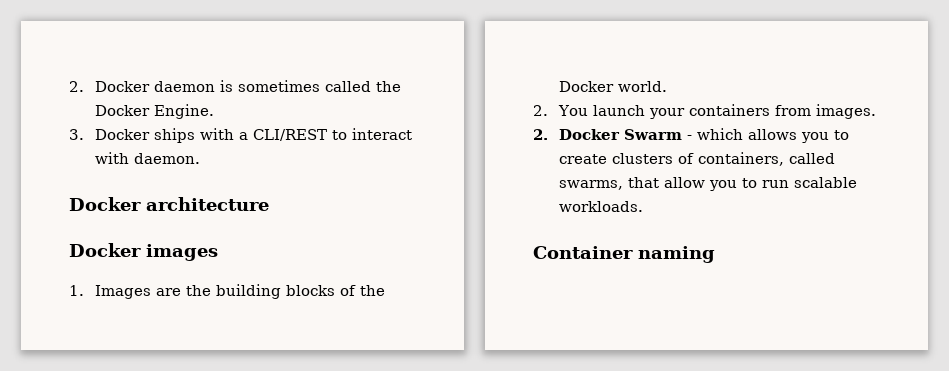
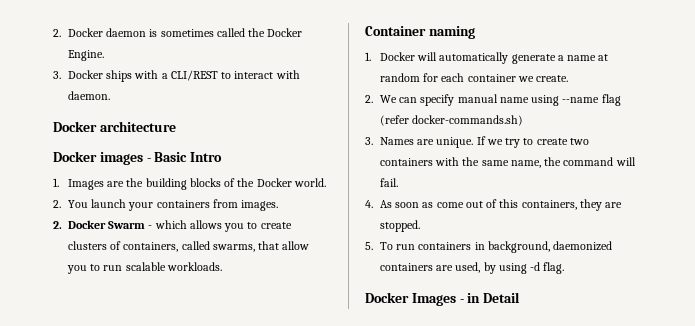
(218, 252) none -> [146,152,223,162] - Basic Intro
(715, 254) none -> [365,52,609,64] [379,73,569,82] [365,94,621,106] [379,115,524,126] [365,136,589,148] [379,157,636,168] [379,178,398,187] [365,199,623,211] [379,220,420,232] [365,241,613,253] [379,262,565,274] [365,292,521,306] // 1. Docker will automatically generate a name at random for each container we create. // 2. We can specify manual name using --name flag (refer docker-commands.sh) // 3. Names are unique. If we try to create two containers with the same name, the command will fail. // 4. As soon as come out of this containers, they are stopped. // 5. To run containers in background, daemonized containers are used, by using -d flag. // Docker Images - in Detail

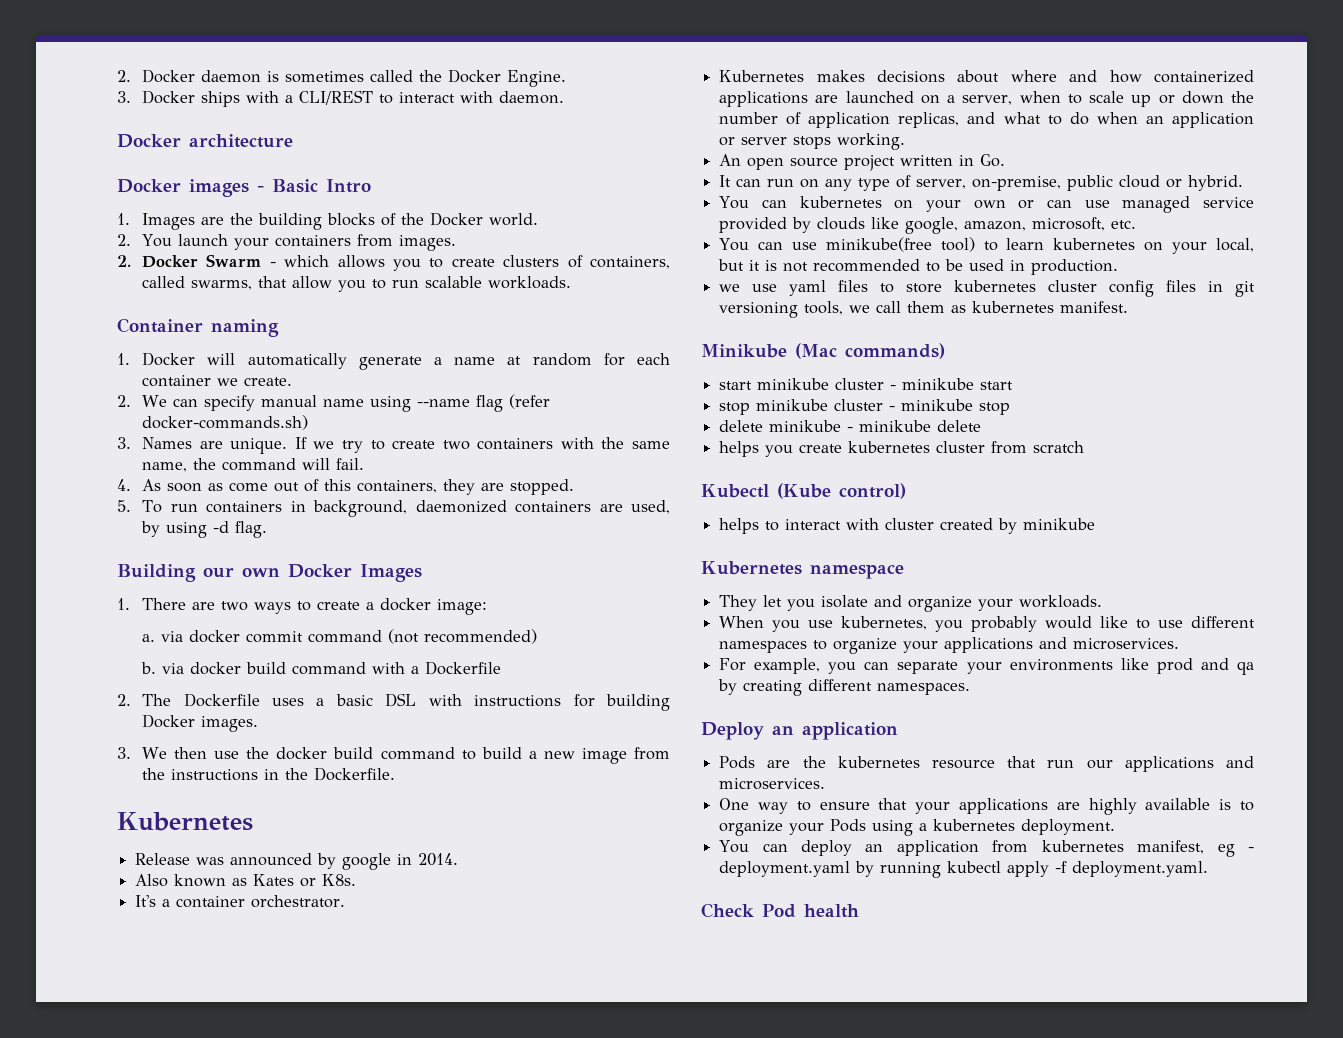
(565, 268) none -> [117,564,280,582] Building our own
[459,292,521,303] - in Detail -> [117,598,488,615] [142,629,538,644] [141,661,502,675] [117,693,670,711] [142,714,259,732] [117,747,670,764] [142,767,396,781] [117,812,253,831] [135,853,459,870] [135,874,357,887] [135,895,346,908] [719,70,1254,83] [719,91,1254,107] [719,112,1254,128] [719,133,906,150] [719,154,1006,171] [719,175,1244,191] [719,196,1254,213] [719,217,1137,234] [719,237,1254,254] [718,259,1119,275] [719,280,1255,297] [719,301,1129,318] [701,343,945,359] [719,378,1014,390] [719,399,1011,415] [719,420,982,432] [719,441,1085,457] [701,483,906,499] [719,518,1096,534] [701,561,904,579] [719,595,1103,612] [719,616,1255,632] [719,637,1180,654] [719,658,1254,675] [718,679,971,696] [701,722,898,740] [719,756,1254,772] [719,778,826,790] [719,798,1254,815] [719,819,1116,836] [719,840,1254,857] [719,861,1209,878] [701,903,859,918] // 1. There are two ways to create a docker image: // a. via docker commit command (not recommended) // b. via docker build command with a Dockerfile // 2. The Dockerfile uses a basic DSL with instructions for building Docker images. // 3. We then use the docker build command to build a new image from the instructions in the Dockerfile. // Kubernetes // Release was announced by google in 2014. // Also known as Kates or K8s. // It's a container orchestrator. // Kubernetes makes decisions about where and how containerized applications are launched on a server, when to scale up or down the number of application replicas, and what to do when an application or server stops working. // An open source project written in Go. // It can run on any type of server, on-premise, public cloud or hybrid. // You can kubernetes on your own or can use managed service provided by clouds like google, amazon, microsoft, etc. // You can use minikube(free tool) to learn kubernetes on your local, but it is not recommended to be used in production. // we use yaml files to store kubernetes cluster config files in git versioning tools, we call them as kubernetes manifest. // Minikube (Mac commands) // start minikube cluster - minikube start // stop minikube cluster - minikube stop // delete minikube - minikube delete // helps you create kubernetes cluster from scratch // Kubectl (Kube control) // helps to interact with cluster created by minikube // Kubernetes namespace // They let you isolate and organize your workloads. // When you use kubernetes, you probably would like to use different namespaces to organize your applications and microservices. // For example, you can separate your environments like prod and qa by creating different namespaces. // Deploy an application // Pods are the kubernetes resource that run our applications and microservices. // One way to ensure that your applications are highly available is to organize your Pods using a kubernetes deployment. // You can deploy an application from kubernetes manifest, eg - deployment.yaml by running kubectl apply -f deployment.yaml. // Check Pod health

